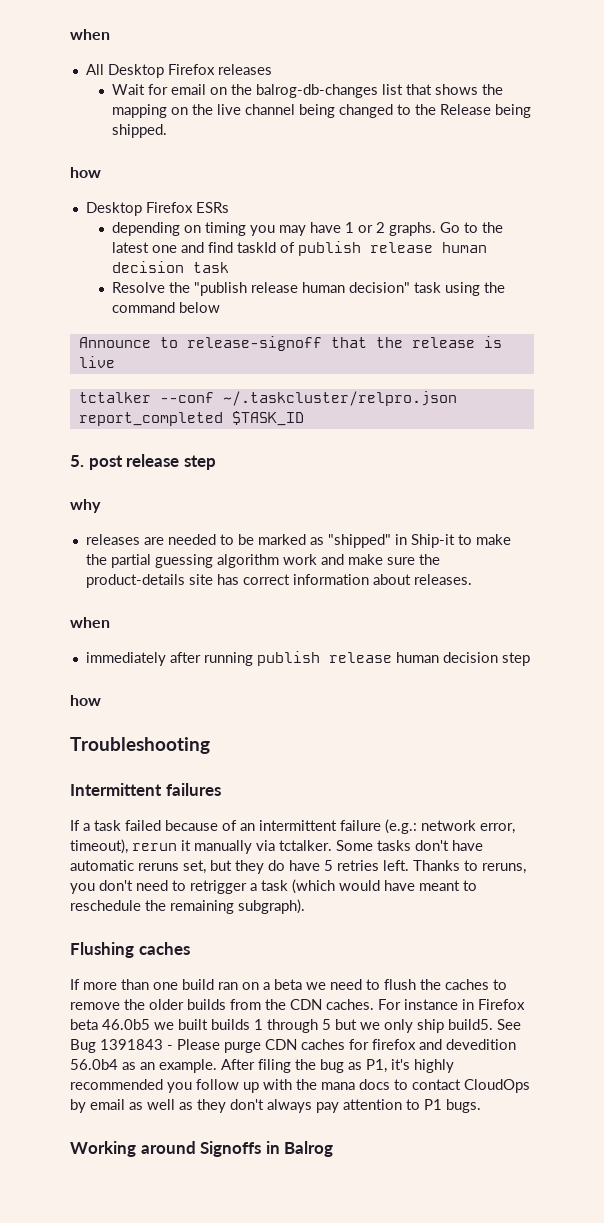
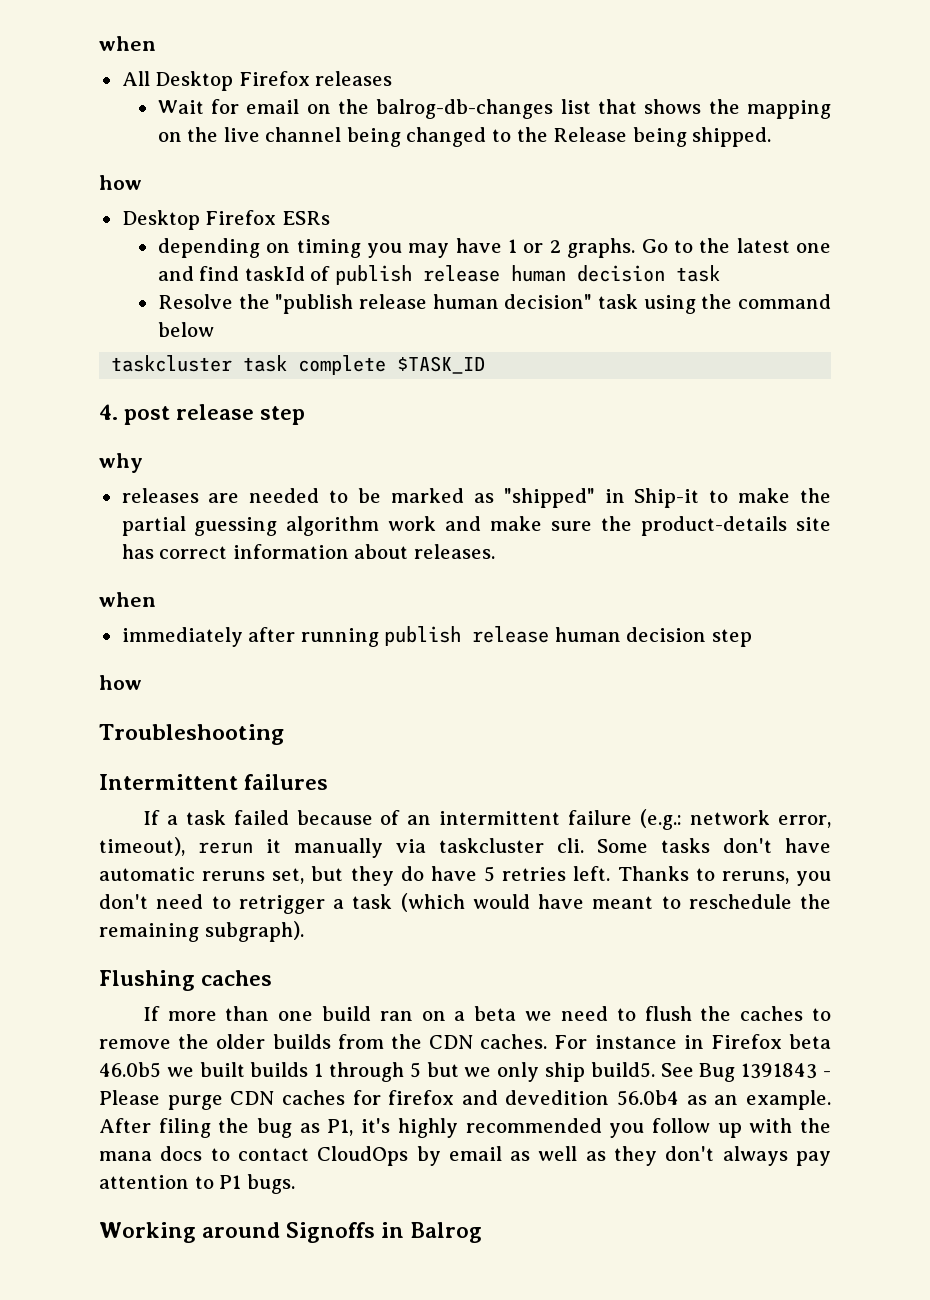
[78,336,502,351] [78,356,115,368] [78,391,457,406] [78,412,223,426] Announce to release-signoff that the release is live // tctalker --conf ~/.taskcluster/relpro.json report_completed -> [111,355,387,375] taskcluster task complete
[70,455,84,467] 5. -> [99,404,118,420] 4.
[279,840,332,851] tctalker. -> [439,838,584,853] taskcluster cli.

